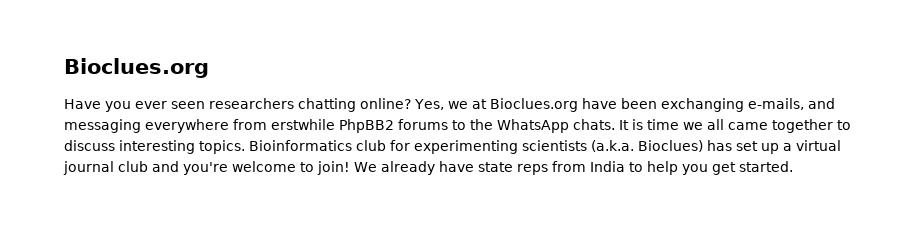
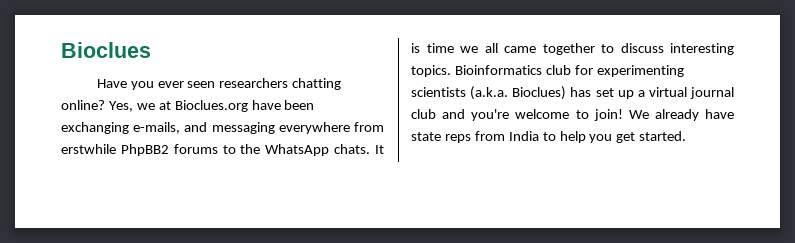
[64,58,209,78] Bioclues.org -> [61,42,151,58] Bioclues

